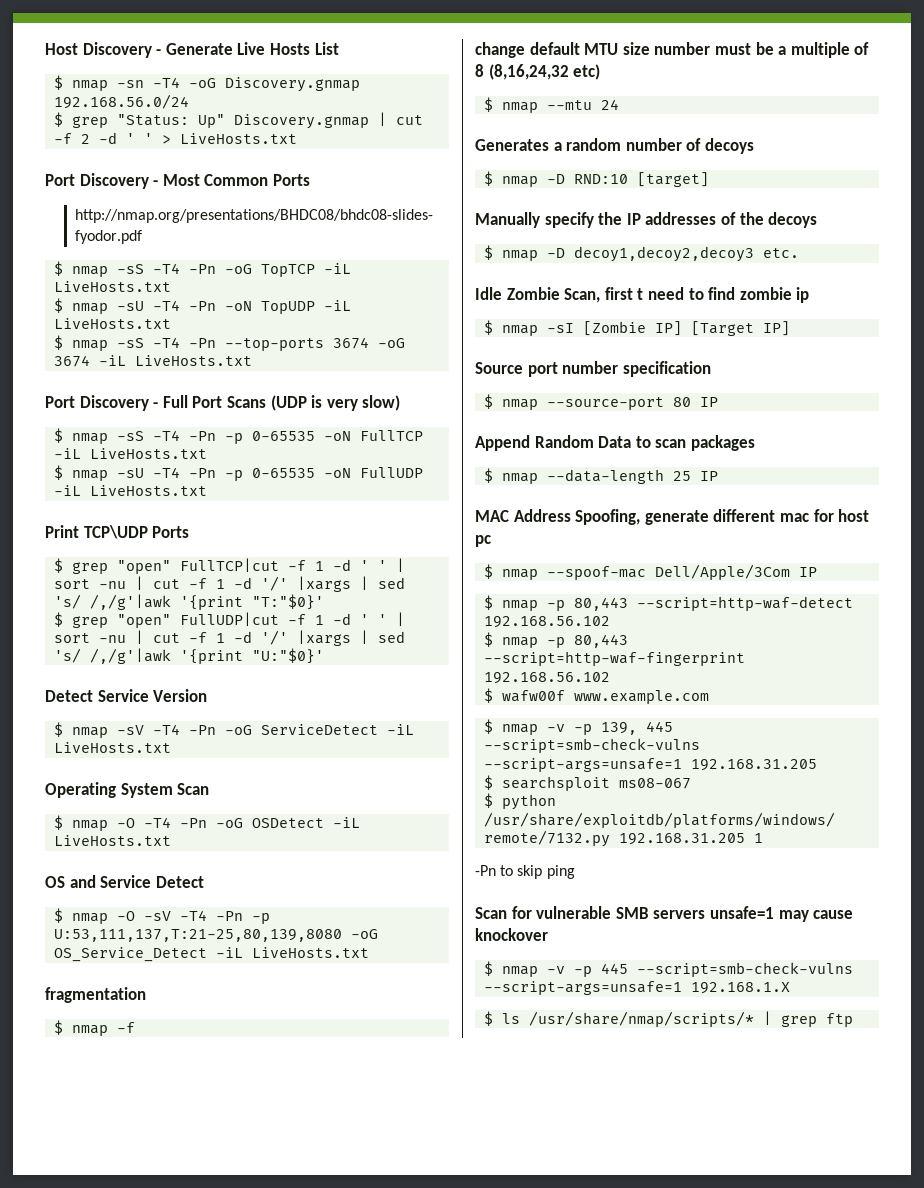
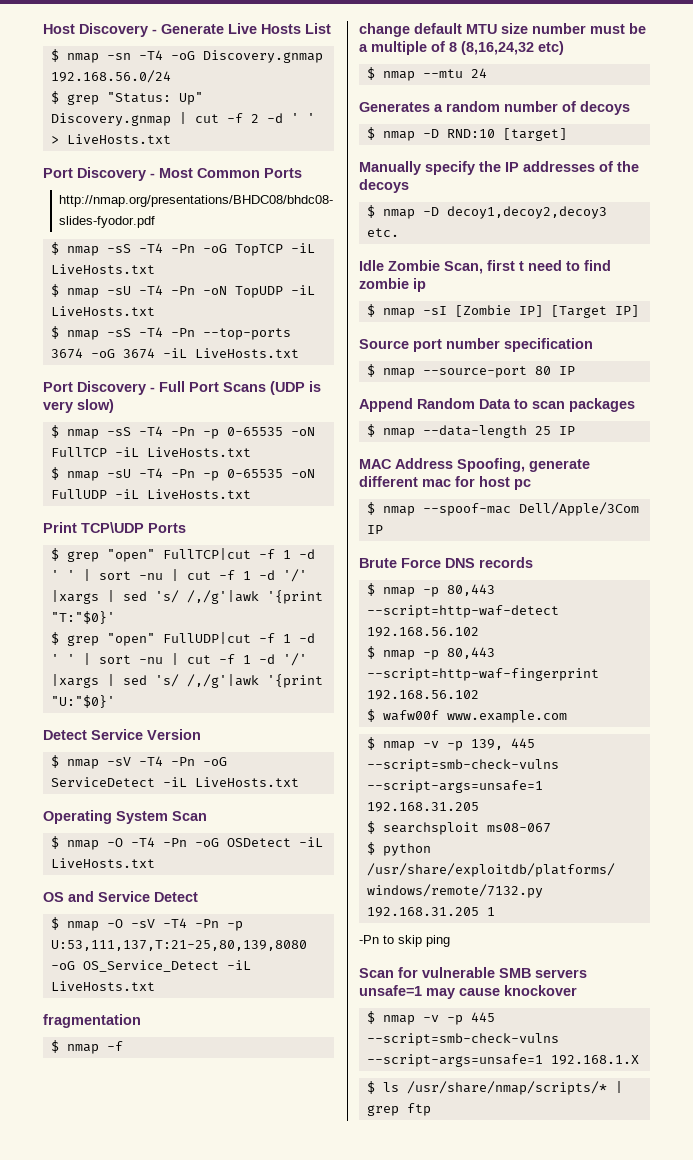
(818, 572) none -> [359,557,533,568] // Brute Force DNS records

